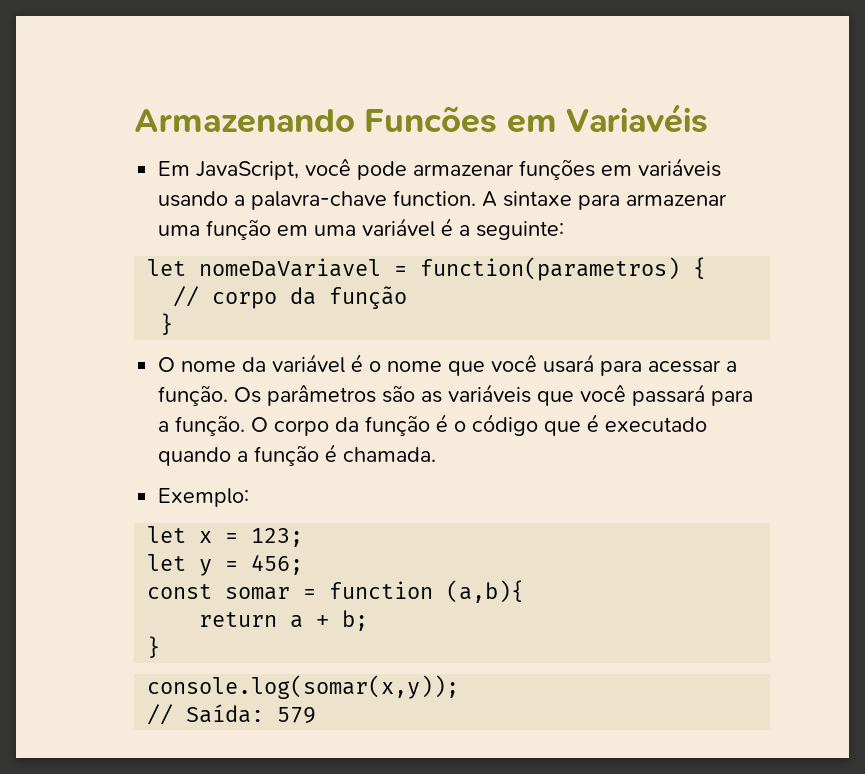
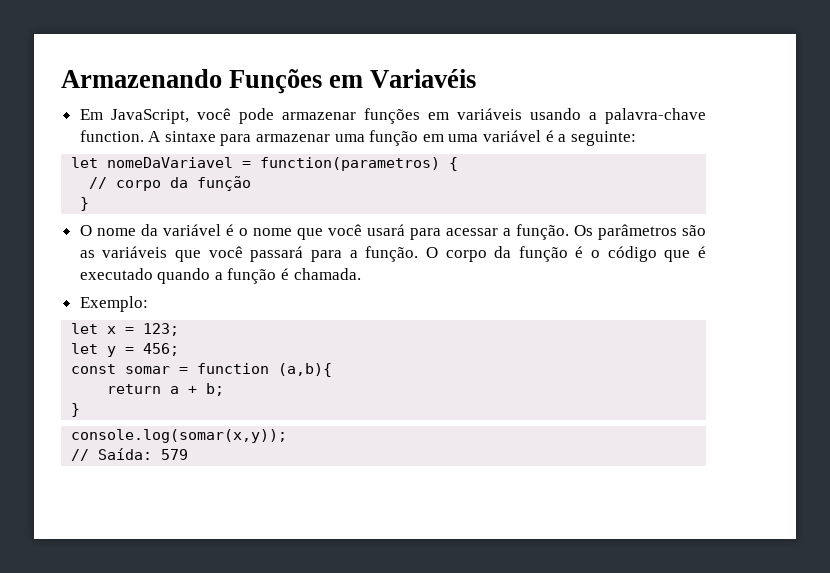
[364,106,498,133] Funcões -> [229,69,323,94] Funções

